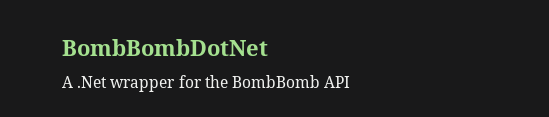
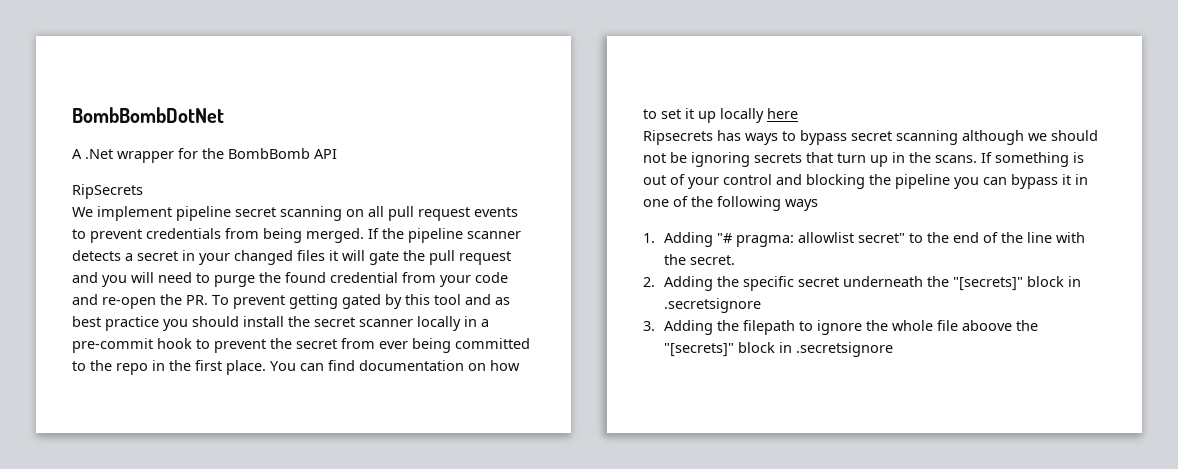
(351, 82) none -> [72,184,143,199] [72,206,518,221] [72,228,521,243] [72,250,511,265] [72,272,508,287] [72,294,510,309] [72,316,489,331] [72,338,530,353] [72,360,520,375] [643,108,798,123] [643,130,1098,145] [643,152,1084,167] [643,174,1088,189] [643,196,818,211] [643,232,1085,247] [663,254,735,265] [643,276,1081,291] [663,298,761,313] [643,320,1038,335] [663,342,893,357] // RipSecrets // We implement pipeline secret scanning on all pull request events to prevent credentials from being merged. If the pipeline scanner detects a secret in your changed files it will gate the pull request and you will need to purge the found credential from your code and re-open the PR. To prevent getting gated by this tool and as best practice you should install the secret scanner locally in a pre-commit hook to prevent the secret from ever being committed to the repo in the first place. You can find documentation on how to set it up locally here // Ripsecrets has ways to bypass secret scanning although we should not be ignoring secrets that turn up in the scans. If something is out of your control and blocking the pipeline you can bypass it in one of the following ways // 1. Adding "# pragma: allowlist secret" to the end of the line with the secret. // 2. Adding the specific secret underneath the "[secrets]" block in .secretsignore // 3. Adding the filepath to ignore the whole file aboove the "[secrets]" block in .secretsignore

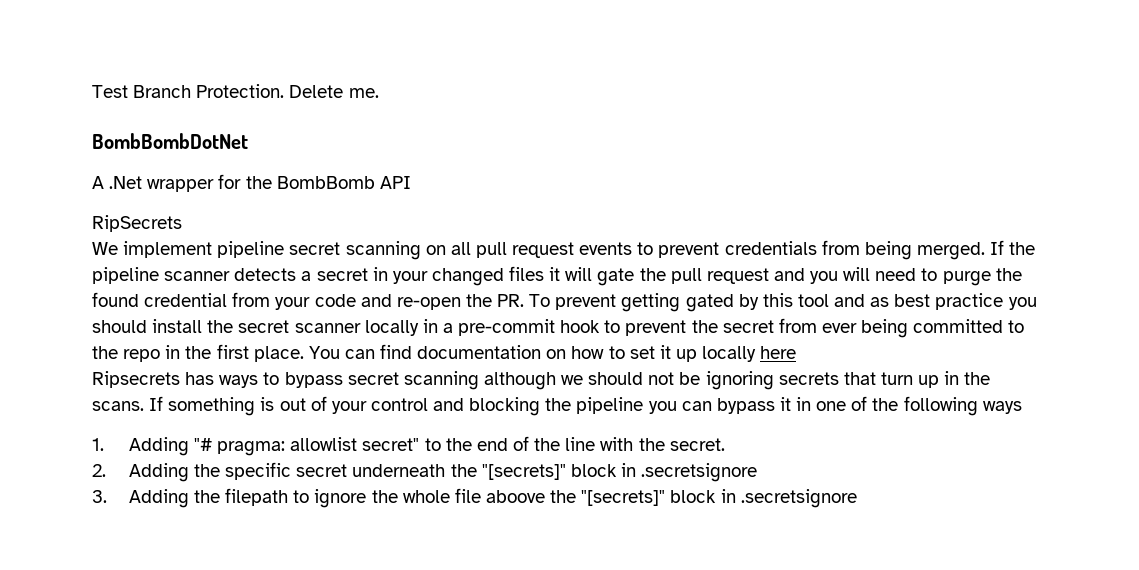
(72, 115) none -> [92,84,379,98] Test Branch Protection. Delete me. //

